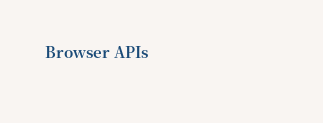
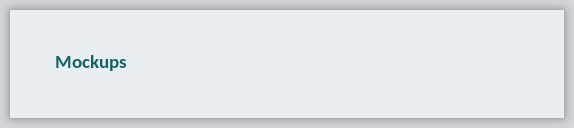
[45,46,149,58] Browser APIs -> [55,55,127,71] Mockups

